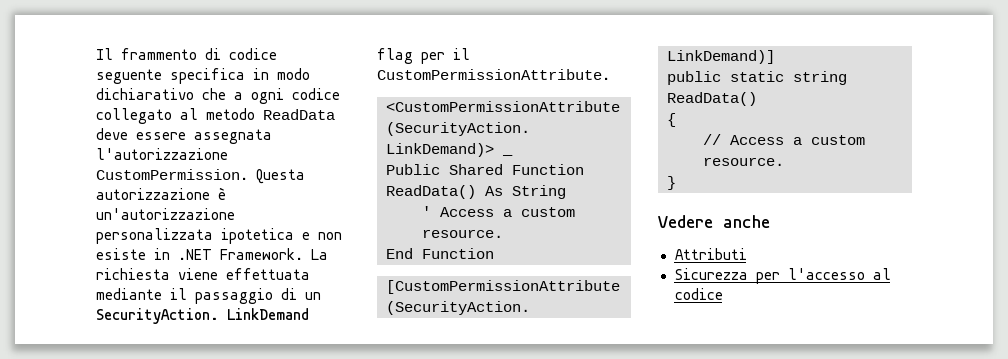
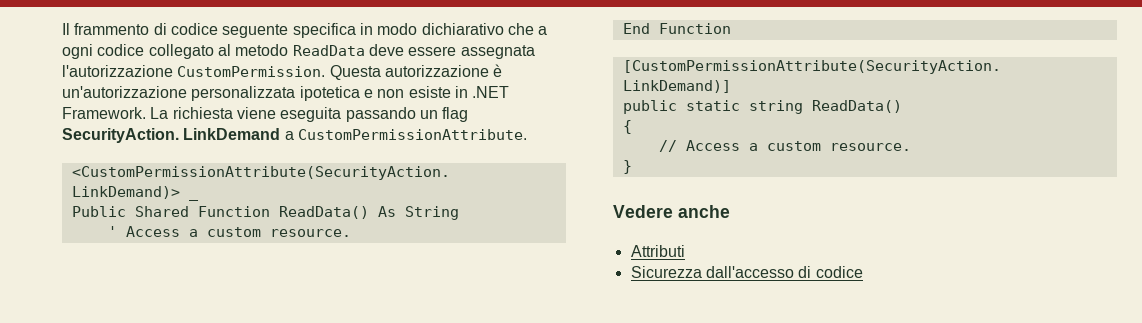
[226,268,310,280] [96,288,321,304] [96,308,309,324] [377,48,470,64] effettuata mediante il passaggio di un SecurityAction. LinkDemand flag per il -> [280,107,469,122] [62,128,294,143] eseguita passando un flag SecurityAction. LinkDemand a
[755,268,891,284] per l'accesso al -> [705,266,812,278] dall'accesso di

